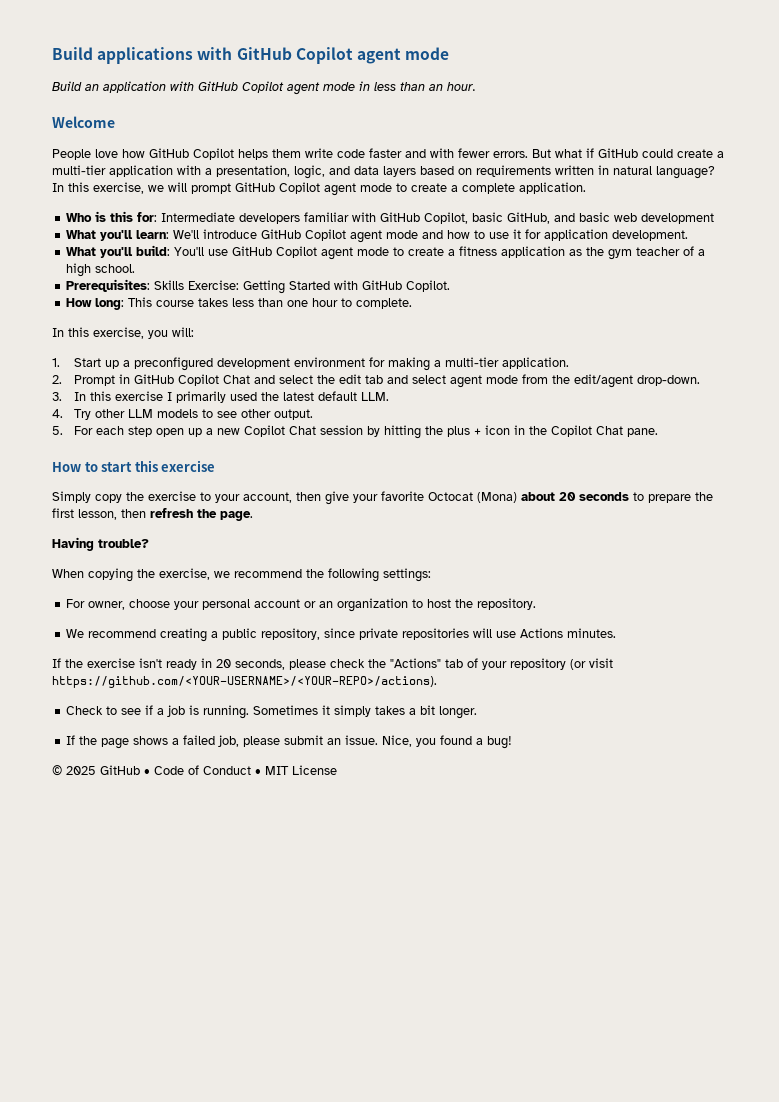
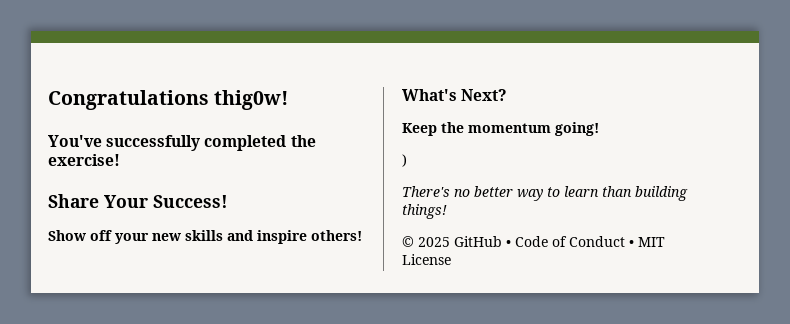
[52,47,450,64] [52,81,476,95] [52,116,115,128] [52,148,724,160] [52,165,715,179] [52,182,586,196] [66,211,715,224] [66,229,689,243] [66,245,706,260] [66,263,136,277] [66,279,451,294] [66,297,413,310] [52,327,194,339] [52,357,569,371] [52,374,700,388] [52,391,389,403] [52,409,313,420] [52,425,658,439] [52,460,216,472] [52,491,713,505] [52,508,253,521] [52,537,149,551] [52,568,431,582] [66,598,537,612] [66,628,617,642] [52,658,613,670] [52,676,437,688] [66,705,478,719] [66,735,513,749] Build applications with GitHub Copilot agent mode // Build an application with GitHub Copilot agent mode in less than an hour. // Welcome // People love how GitHub Copilot helps them write code faster and with fewer errors. But what if GitHub could create a multi-tier application with a presentation, logic, and data layers based on requirements written in natural language? In this exercise, we will prompt GitHub Copilot agent mode to create a complete application. // Who is this for: Intermediate developers familiar with GitHub Copilot, basic GitHub, and basic web development // What you'll learn: We'll introduce GitHub Copilot agent mode and how to use it for application development. // What you'll build: You'll use GitHub Copilot agent mode to create a fitness application as the gym teacher of a high school. // Prerequisites: Skills Exercise: Getting Started with GitHub Copilot. // How long: This course takes less than one hour to complete. // In this exercise, you will: // 1. Start up a preconfigured development environment for making a multi-tier application. // 2. Prompt in GitHub Copilot Chat and select the edit tab and select agent mode from the edit/agent drop-down. // 3. In this exercise I primarily used the latest default LLM. // 4. Try other LLM models to see other output. // 5. For each step open up a new Copilot Chat session by hitting the plus + icon in the Copilot Chat pane. // How to start this exercise // Simply copy the exercise to your account, then give your favorite Octocat (Mona) about 20 seconds to prepare the first lesson, then refresh the page. // Having trouble? // When copying the exercise, we recommend the following settings: // For owner, choose your personal account or an organization to host the repository. // We recommend creating a public repository, since private repositories will use Actions minutes. // If the exercise isn't ready in 20 seconds, please check the "Actions" tab of your repository (or visit https://github.com/<YOUR-USERNAME>/<YOUR-REPO>/actions). // Check to see if a job is running. Sometimes it simply takes a bit longer. // If the page shows a failed job, please submit an issue. Nice, you found a bug! -> [48,90,289,110] [48,135,316,151] [48,154,120,166] [48,194,228,208] [48,230,362,244] [402,89,508,101] [402,122,599,136] [402,154,407,167] [402,186,688,201] [402,204,447,219] Congratulations thig0w! // You've successfully completed the exercise! // Share Your Success! // Show off your new skills and inspire others! // What's Next? // Keep the momentum going! // ) // There's no better way to learn than building things!

